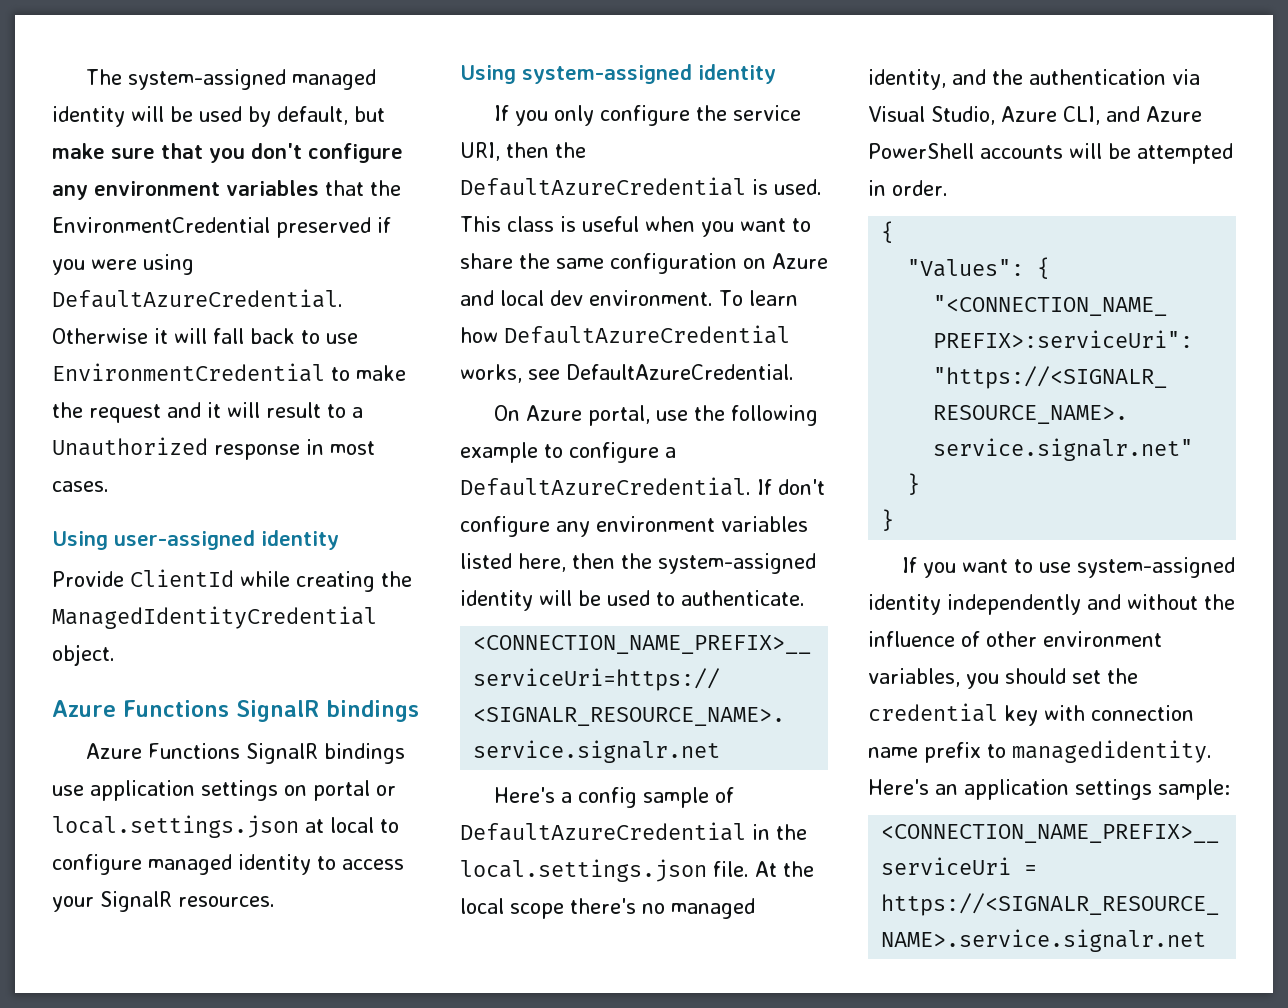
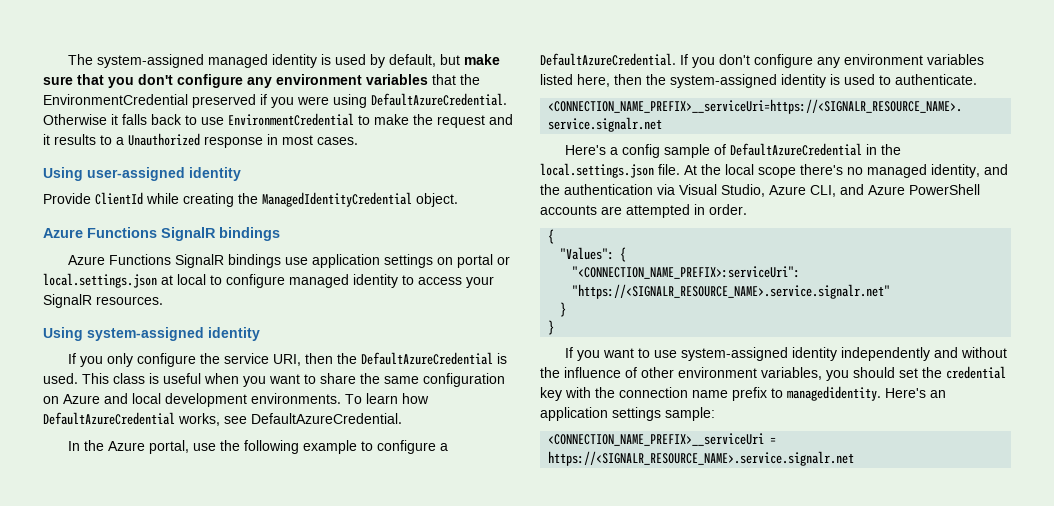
[131,106,193,122] will be -> [321,54,332,65] is
[174,328,244,344] will fall -> [122,114,147,125] falls
[227,402,321,418] will result -> [54,134,96,145] results
[550,290,713,306] dev environment. -> [165,393,341,407] development environments.
[493,405,520,421] On -> [68,440,105,451] In the
(772, 487) none -> [692,57,715,68] you
[539,590,601,606] will be -> [830,74,840,85] is
[1069,143,1131,159] will be -> [601,206,622,215] are
(1085, 713) none -> [595,387,615,398] the

